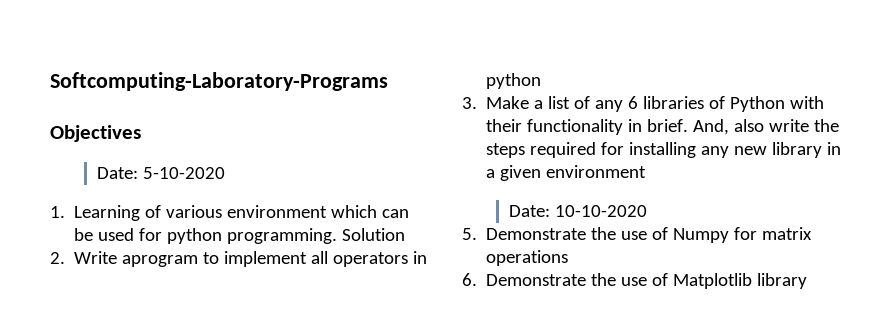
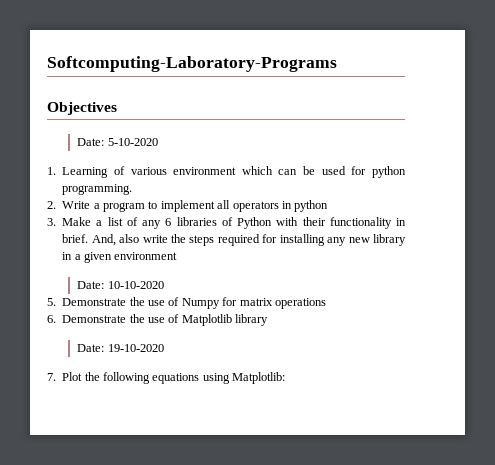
[342,228,406,241] Solution -> (133, 189) none
[122,255,199,267] aprogram -> [93,202,145,212] a program
(808, 281) none -> [77,344,164,352] [47,372,286,384] // Date: 19-10-2020 // 7. Plot the following equations using Matplotlib:

